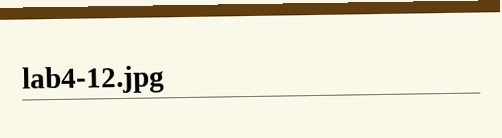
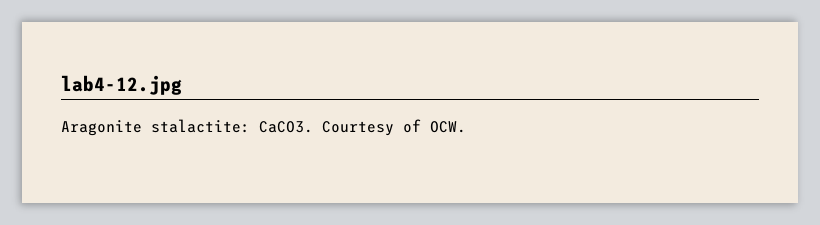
(165, 80) none -> [61,119,466,136] // Aragonite stalactite: CaCO3. Courtesy of OCW.

